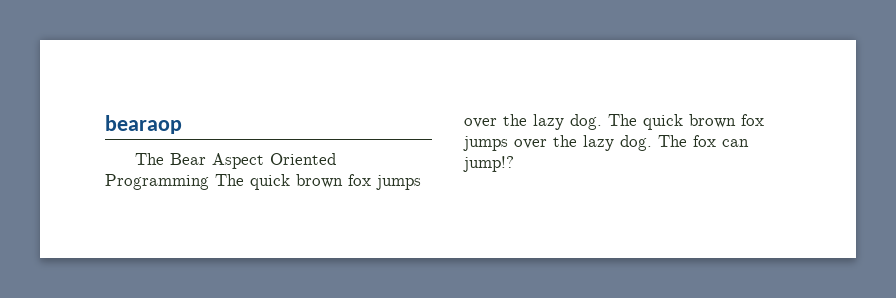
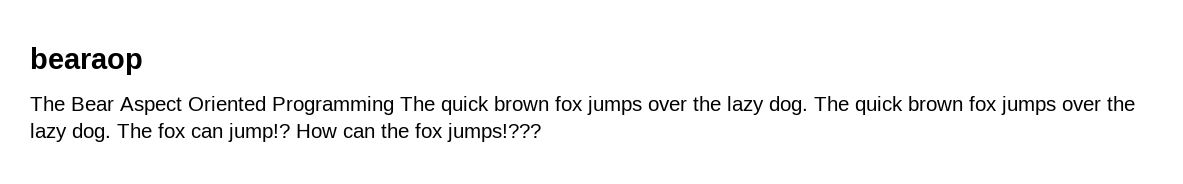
(514, 164) none -> [296,123,541,142] How can the fox jumps!???

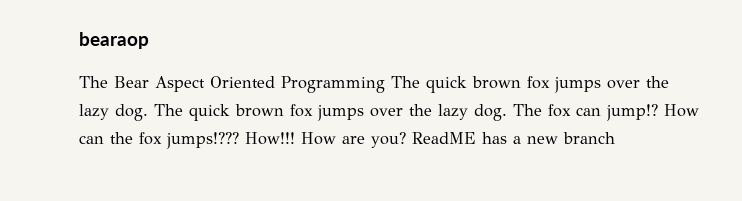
(541, 132) none -> [245,132,615,148] How!!! How are you? ReadME has a new branch

